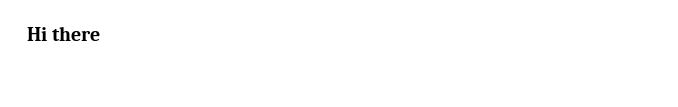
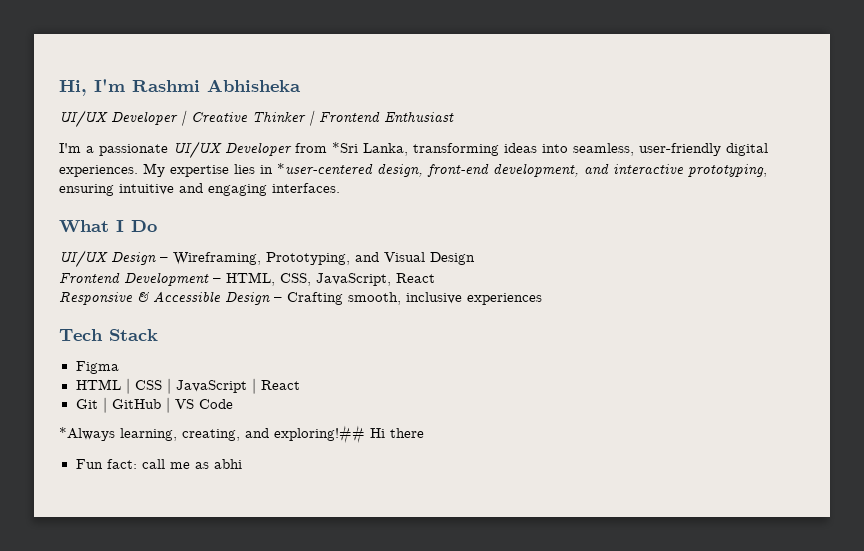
[27,26,101,41] Hi there -> [59,79,301,96] [59,110,454,128] [59,141,768,159] [59,163,767,177] [59,183,340,196] [59,220,157,233] [59,250,475,268] [59,272,435,286] [59,291,542,305] [59,329,158,341] [75,361,119,374] [75,378,300,394] [75,397,233,413] [59,425,424,444] [75,459,242,469] Hi, I'm Rashmi Abhisheka // UI/UX Developer | Creative Thinker | Frontend Enthusiast // I'm a passionate UI/UX Developer from *Sri Lanka, transforming ideas into seamless, user-friendly digital experiences. My expertise lies in *user-centered design, front-end development, and interactive prototyping, ensuring intuitive and engaging interfaces. // What I Do // UI/UX Design – Wireframing, Prototyping, and Visual Design // Frontend Development – HTML, CSS, JavaScript, React // Responsive & Accessible Design – Crafting smooth, inclusive experiences // Tech Stack // Figma // HTML | CSS | JavaScript | React // Git | GitHub | VS Code // *Always learning, creating, and exploring!## Hi there // Fun fact: call me as abhi

